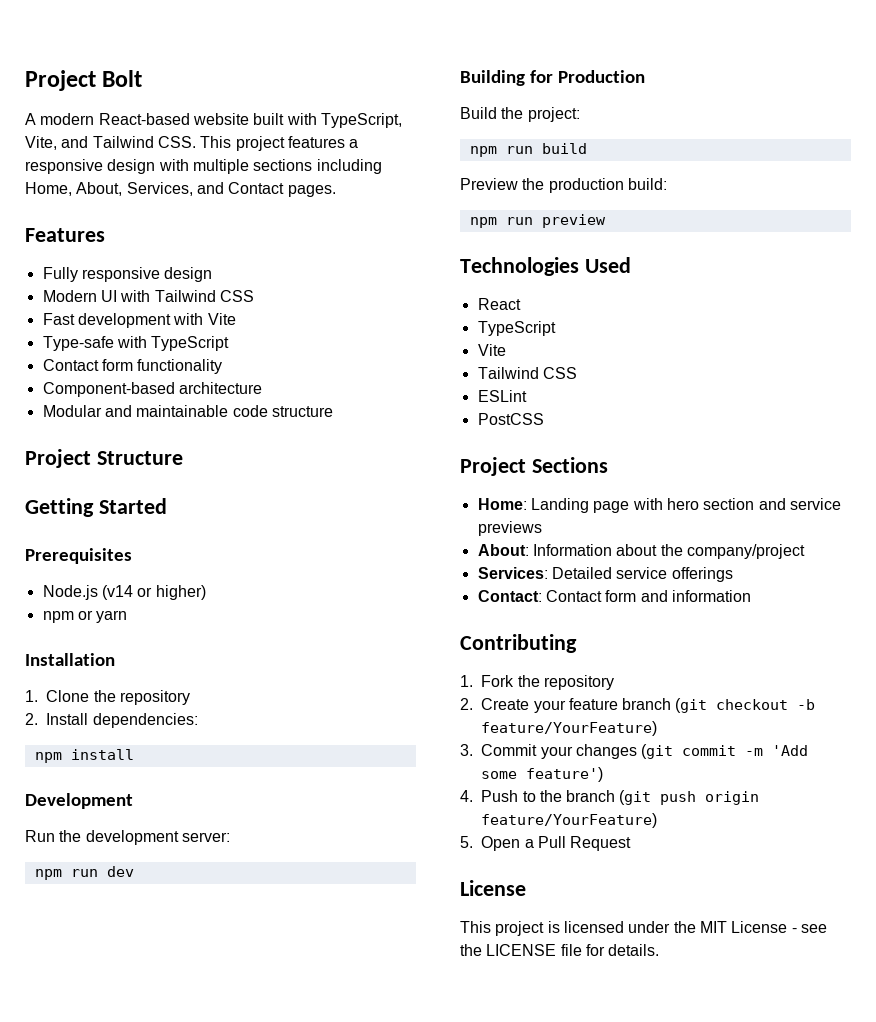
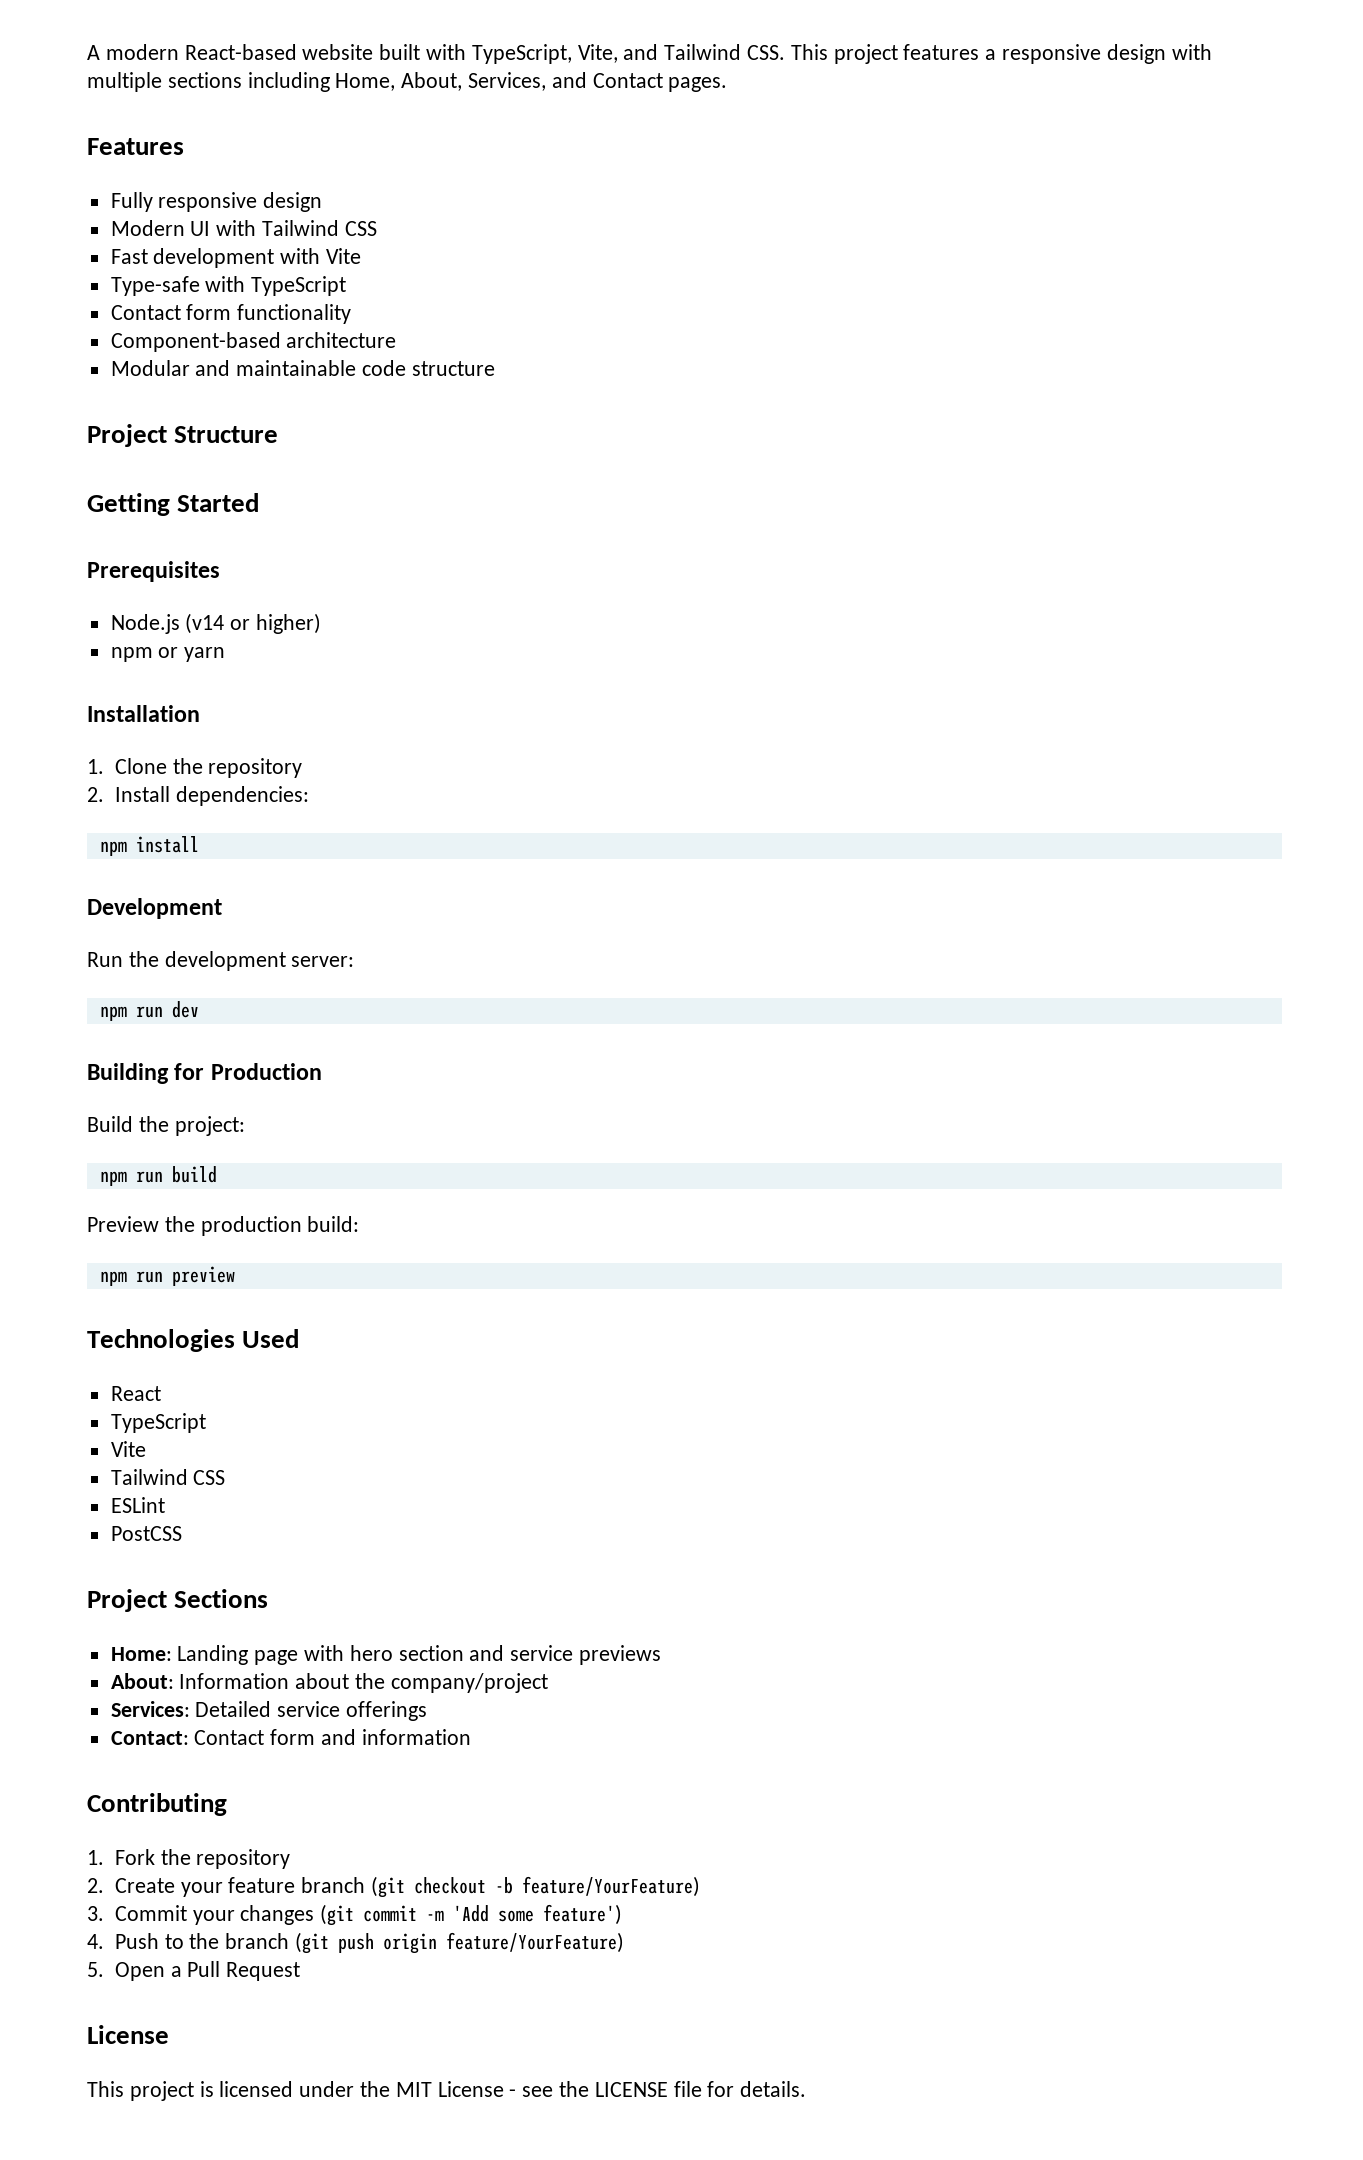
[25,70,143,91] Project Bolt // -> (87, 52) none

